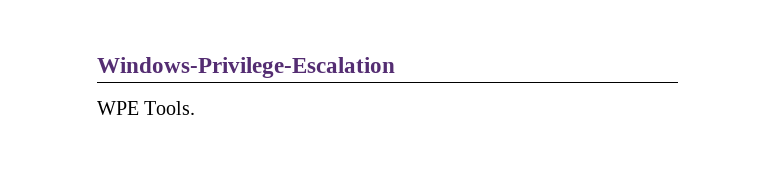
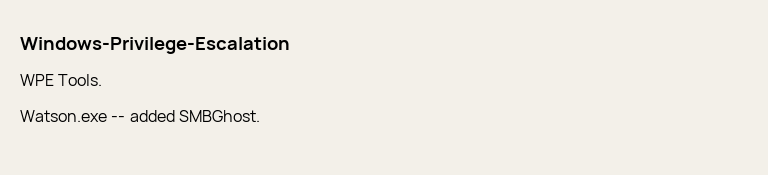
(196, 108) none -> [20,110,260,122] // Watson.exe -- added SMBGhost.

